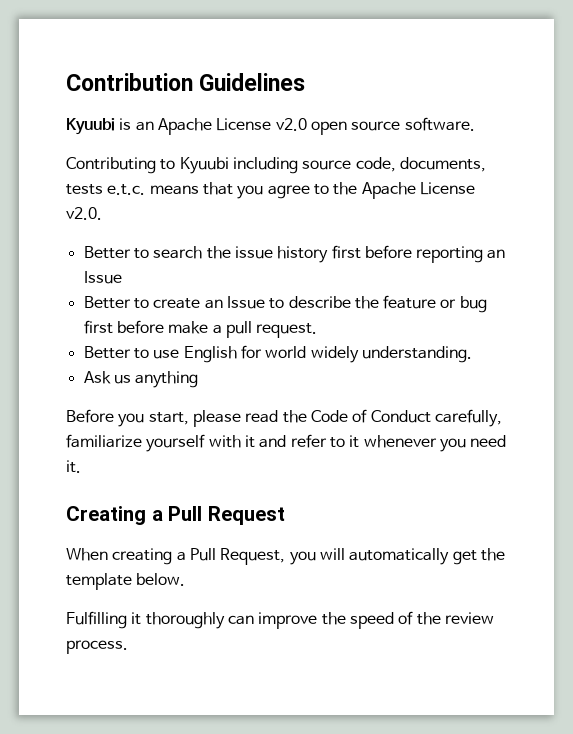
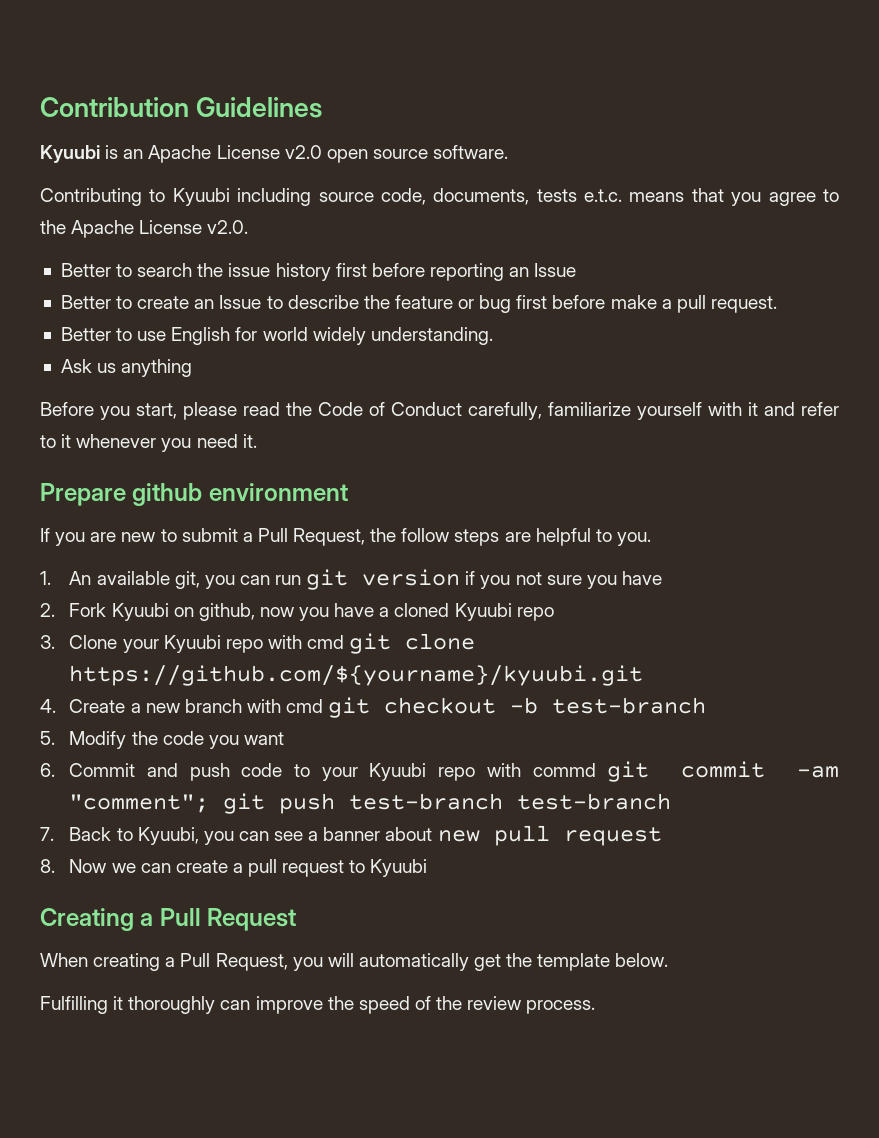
(81, 466) none -> [40,483,348,506] [40,528,651,546] [40,569,662,590] [40,603,554,621] [40,633,476,654] [69,665,644,686] [40,697,707,718] [40,731,284,749] [40,761,839,782] [69,793,672,814] [40,825,662,846] [40,859,428,877] // Prepare github environment // If you are new to submit a Pull Request, the follow steps are helpful to you. // 1. An available git, you can run git version if you not sure you have // 2. Fork Kyuubi on github, now you have a cloned Kyuubi repo // 3. Clone your Kyuubi repo with cmd git clone https://github.com/${yourname}/kyuubi.git // 4. Create a new branch with cmd git checkout -b test-branch // 5. Modify the code you want // 6. Commit and push code to your Kyuubi repo with commd git commit -am "comment"; git push test-branch test-branch // 7. Back to Kyuubi, you can see a banner about new pull request // 8. Now we can create a pull request to Kyuubi

